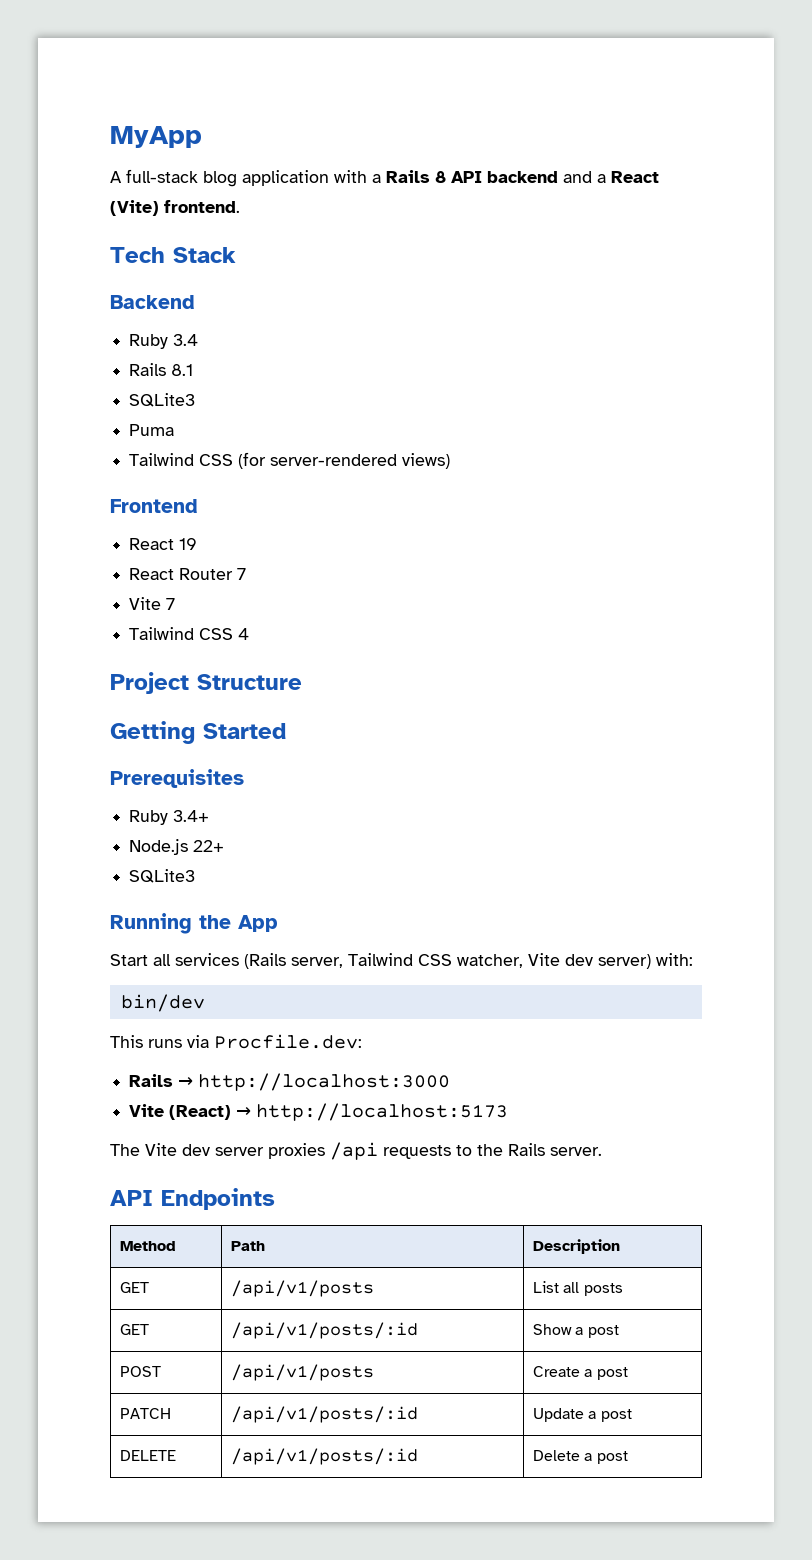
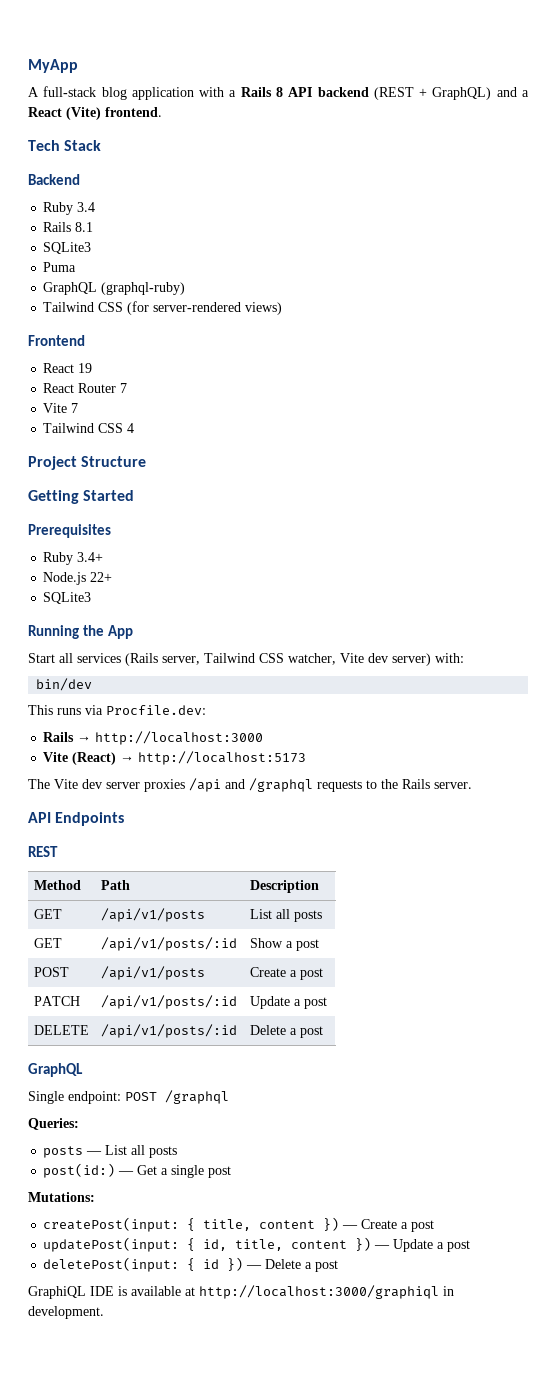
(558, 177) none -> [373,87,492,100] (REST + GraphQL)
(175, 430) none -> [43,282,186,295] // GraphQL (graphql-ruby)
(378, 1151) none -> [225,778,313,792] and /graphql
(275, 1199) none -> [28,846,58,857] // REST
(628, 1457) none -> [28,1063,83,1077] [28,1090,229,1104] [28,1118,79,1130] [43,1145,178,1158] [43,1163,232,1178] [28,1192,95,1202] [43,1217,435,1232] [43,1237,471,1252] [43,1257,339,1272] [28,1285,454,1299] [28,1306,104,1319] // GraphQL // Single endpoint: POST /graphql // Queries: // posts — List all posts // post(id:) — Get a single post // Mutations: // createPost(input: { title, content }) — Create a post // updatePost(input: { id, title, content }) — Update a post // deletePost(input: { id }) — Delete a post // GraphiQL IDE is available at http://localhost:3000/graphiql in development.

